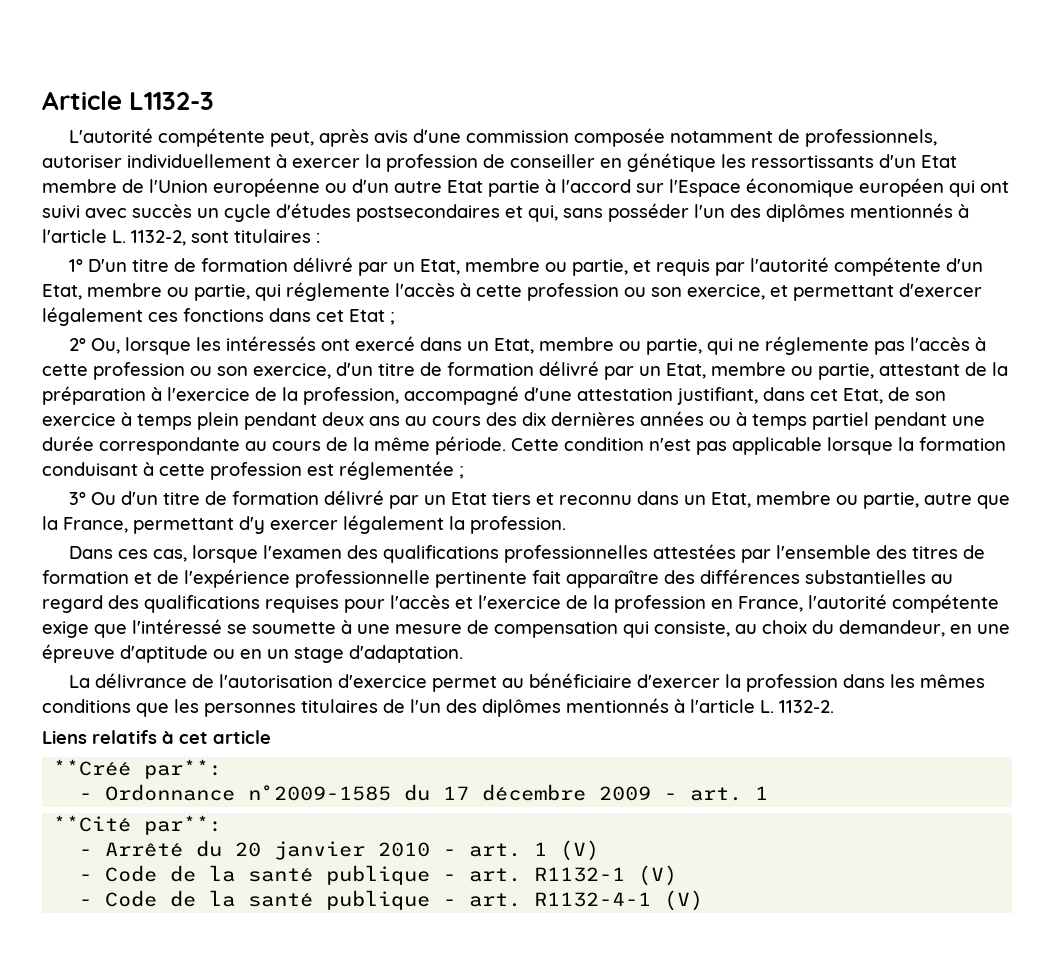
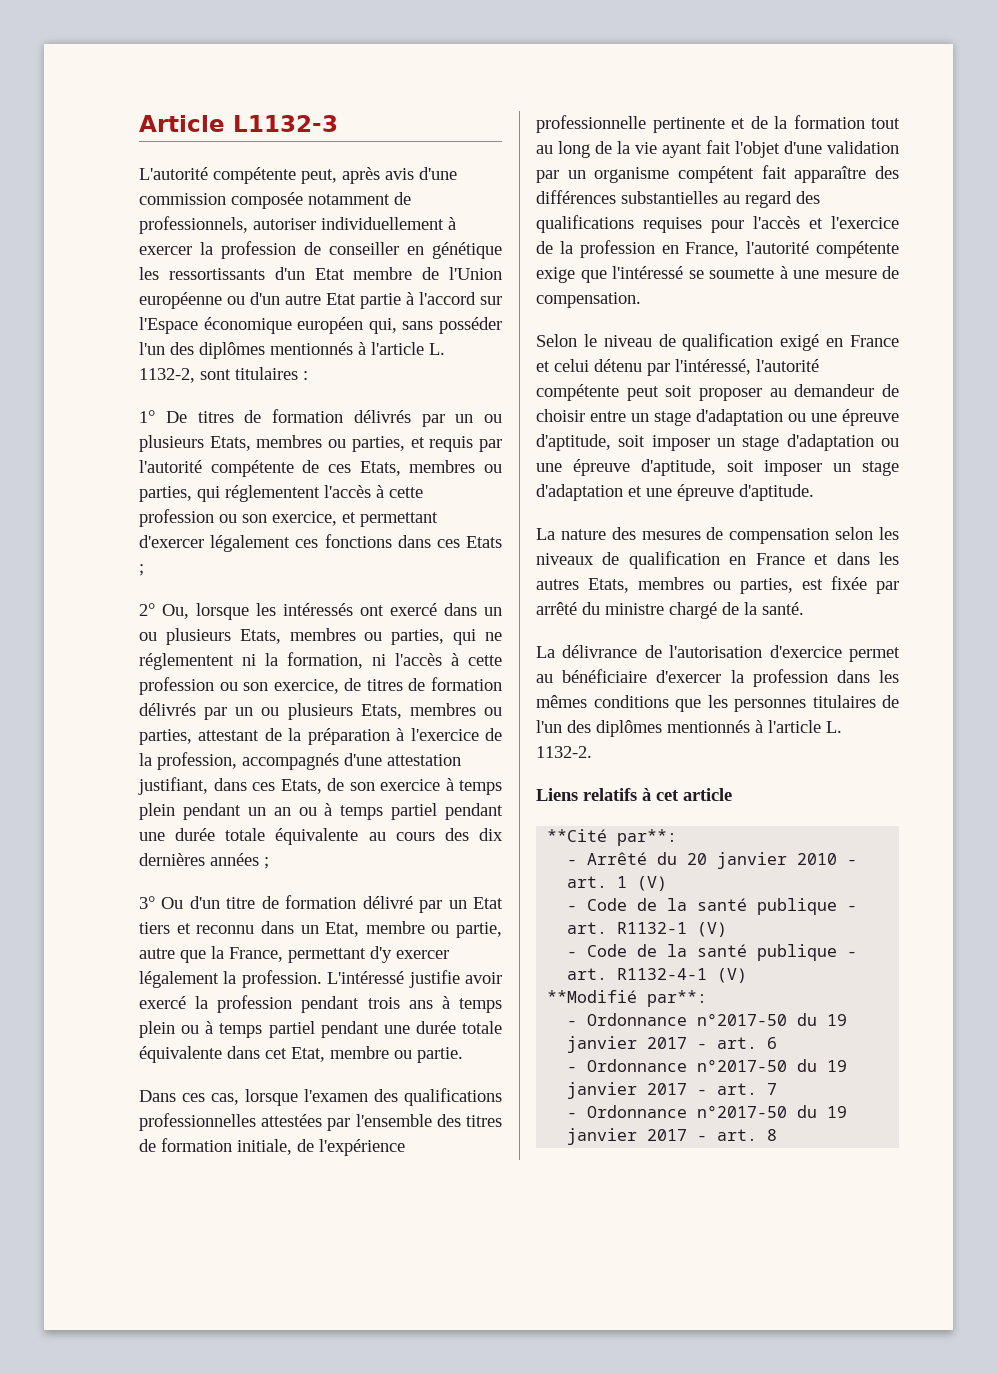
[949,180,1009,197] [42,203,523,222] qui ont suivi avec succès un cycle d'études postsecondaires et -> (364, 325) none
[87,257,628,276] D'un titre de formation délivré par un Etat, membre ou partie, -> [165,409,502,427] [139,435,405,452] De titres de formation délivrés par un ou plusieurs Etats, membres ou parties,
[945,258,983,272] [42,282,390,301] d'un Etat, membre ou partie, qui réglemente -> [302,460,502,476] [139,485,320,502] de ces Etats, membres ou parties, qui réglementent
[316,309,385,322] cet Etat -> [436,536,503,548] ces Etats
[493,336,986,355] [42,361,874,380] Etat, membre ou partie, qui ne réglemente pas l'accès à cette profession ou son exercice, d'un titre de formation délivré par un Etat, membre ou partie, -> [139,628,502,645] [139,652,502,670] [139,677,502,695] [139,703,502,720] [139,729,192,745] ou plusieurs Etats, membres ou parties, qui ne réglementent ni la formation, ni l'accès à cette profession ou son exercice, de titres de formation délivrés par un ou plusieurs Etats, membres ou parties,
[404,386,519,405] accompagné -> [242,753,339,770] accompagnés
[810,388,883,404] cet Etat, -> [252,779,322,794] ces Etats,
[322,411,985,430] [42,436,1006,455] [42,461,454,480] deux ans au cours des dix dernières années ou à temps partiel pendant une durée correspondante au cours de la même période. Cette condition n'est pas applicable lorsque la formation conduisant à cette profession est réglementée -> [247,803,503,820] [139,828,504,845] [139,853,259,866] un an ou à temps partiel pendant une durée totale équivalente au cours des dix dernières années
(566, 525) none -> [327,970,502,988] [139,995,503,1013] [139,1021,502,1038] [139,1046,463,1063] L'intéressé justifie avoir exercé la profession pendant trois ans à temps plein ou à temps partiel pendant une durée totale équivalente dans cet Etat, membre ou partie.
[134,572,152,584] et -> [237,1139,292,1155] initiale,
(527, 579) none -> [731,115,900,129] [536,140,899,158] [536,166,754,183] et de la formation tout au long de la vie ayant fait l'objet d'une validation par un organisme compétent
[494,620,1010,638] [42,644,463,663] compensation qui consiste, au choix du demandeur, en une épreuve d'aptitude ou en un stage d'adaptation. -> [536,292,641,308] [536,333,899,351] [536,359,819,376] [536,384,899,401] [536,409,899,426] [536,434,899,451] [536,459,899,476] [536,484,814,501] [536,527,899,544] [536,551,899,569] [536,576,899,594] [536,602,804,619] compensation. // Selon le niveau de qualification exigé en France et celui détenu par l'intéressé, l'autorité compétente peut soit proposer au demandeur de choisir entre un stage d'adaptation ou une épreuve d'aptitude, soit imposer un stage d'adaptation ou une épreuve d'aptitude, soit imposer un stage d'adaptation et une épreuve d'aptitude. // La nature des mesures de compensation selon les niveaux de qualification en France et dans les autres Etats, membres ou parties, est fixée par arrêté du ministre chargé de la santé.
[53,759,223,779] [79,784,769,801] // **Créé par**: // - Ordonnance n°2009-1585 du 17 décembre 2009 - art. 1 -> (732, 794) none
(704, 900) none -> [547,990,708,1007] [567,1013,848,1026] [567,1036,778,1053] [567,1059,848,1072] [567,1082,778,1099] [567,1105,848,1118] [567,1128,778,1145] // **Modifié par**: // - Ordonnance n°2017-50 du 19 janvier 2017 - art. 6 // - Ordonnance n°2017-50 du 19 janvier 2017 - art. 7 // - Ordonnance n°2017-50 du 19 janvier 2017 - art. 8

